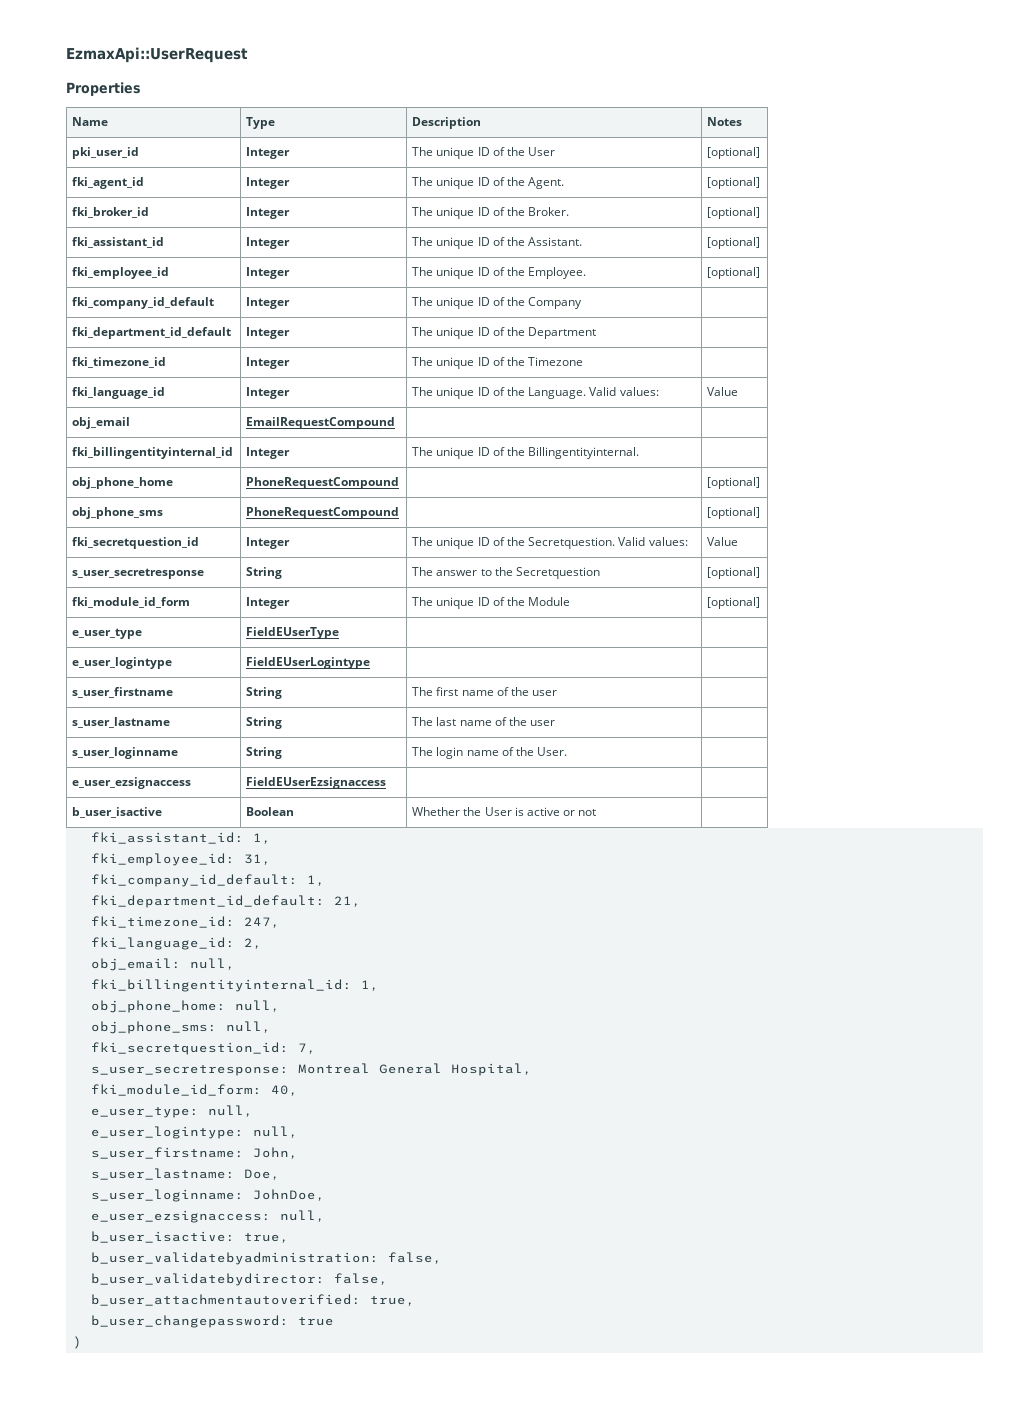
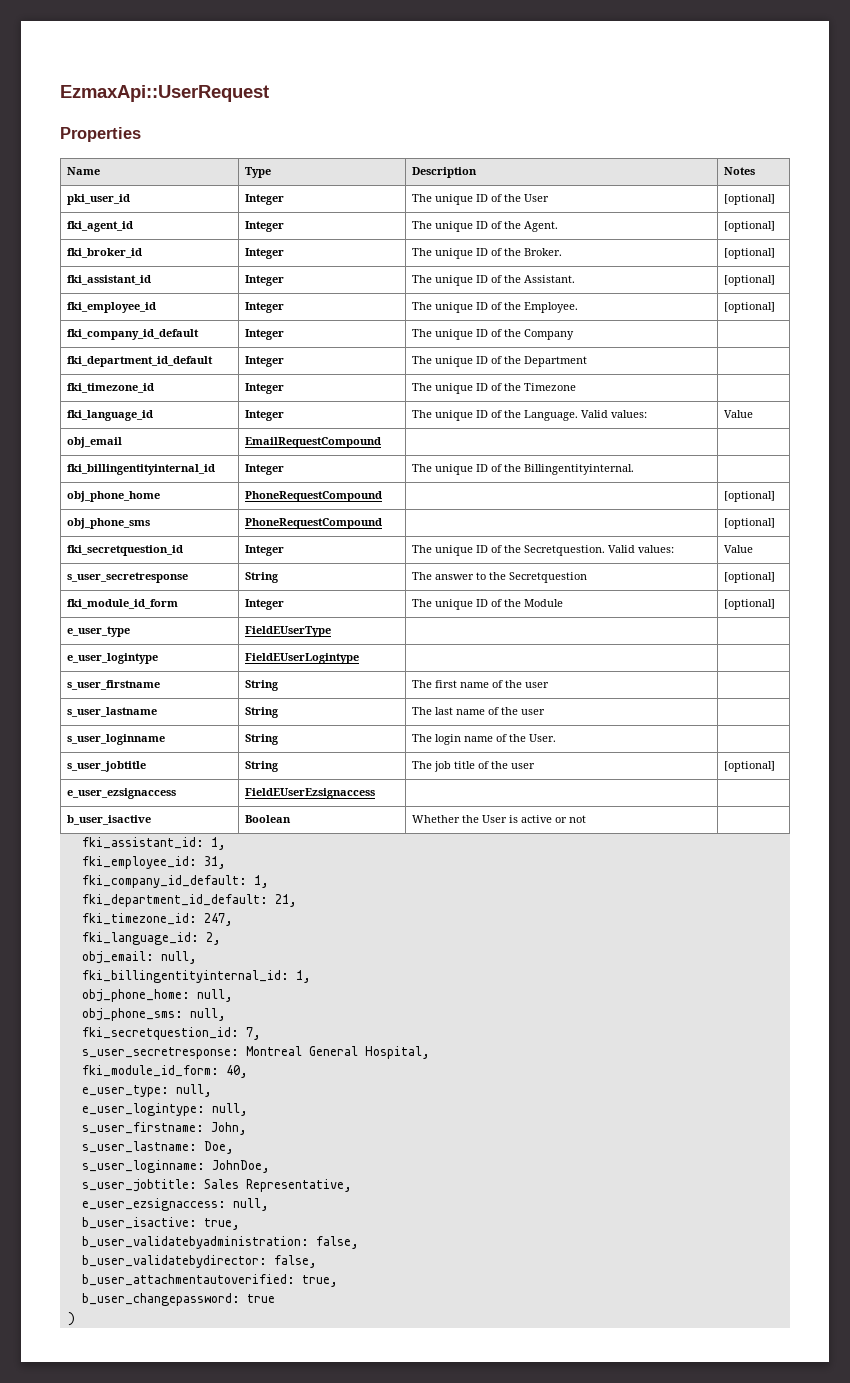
(568, 751) none -> [66,761,146,772] [244,761,279,772] [411,761,535,772] [723,761,775,772] // s_user_jobtitle | String | The job title of the user | [optional]
(326, 1195) none -> [81,1179,352,1192] // s_user_jobtitle: Sales Representative,

